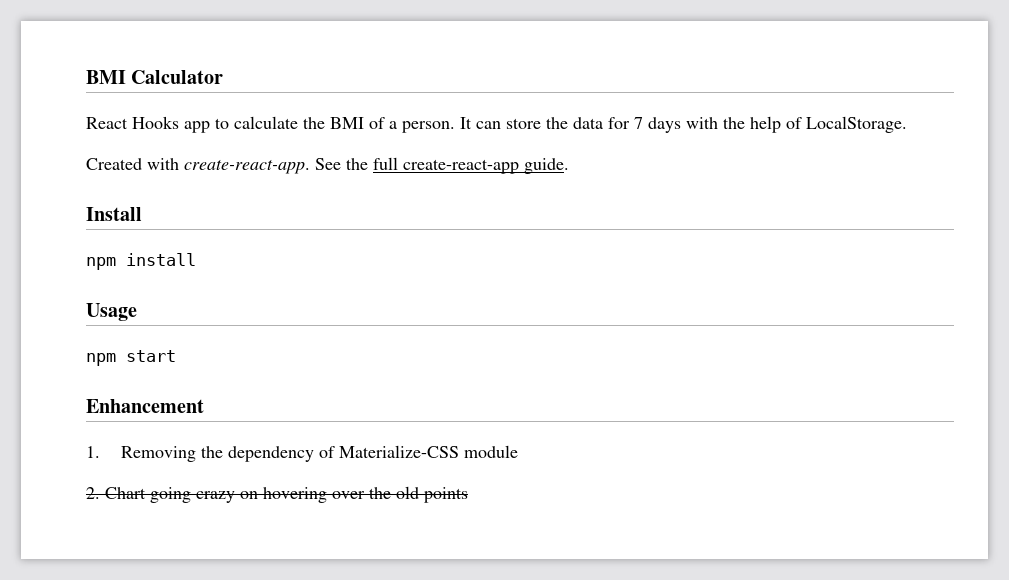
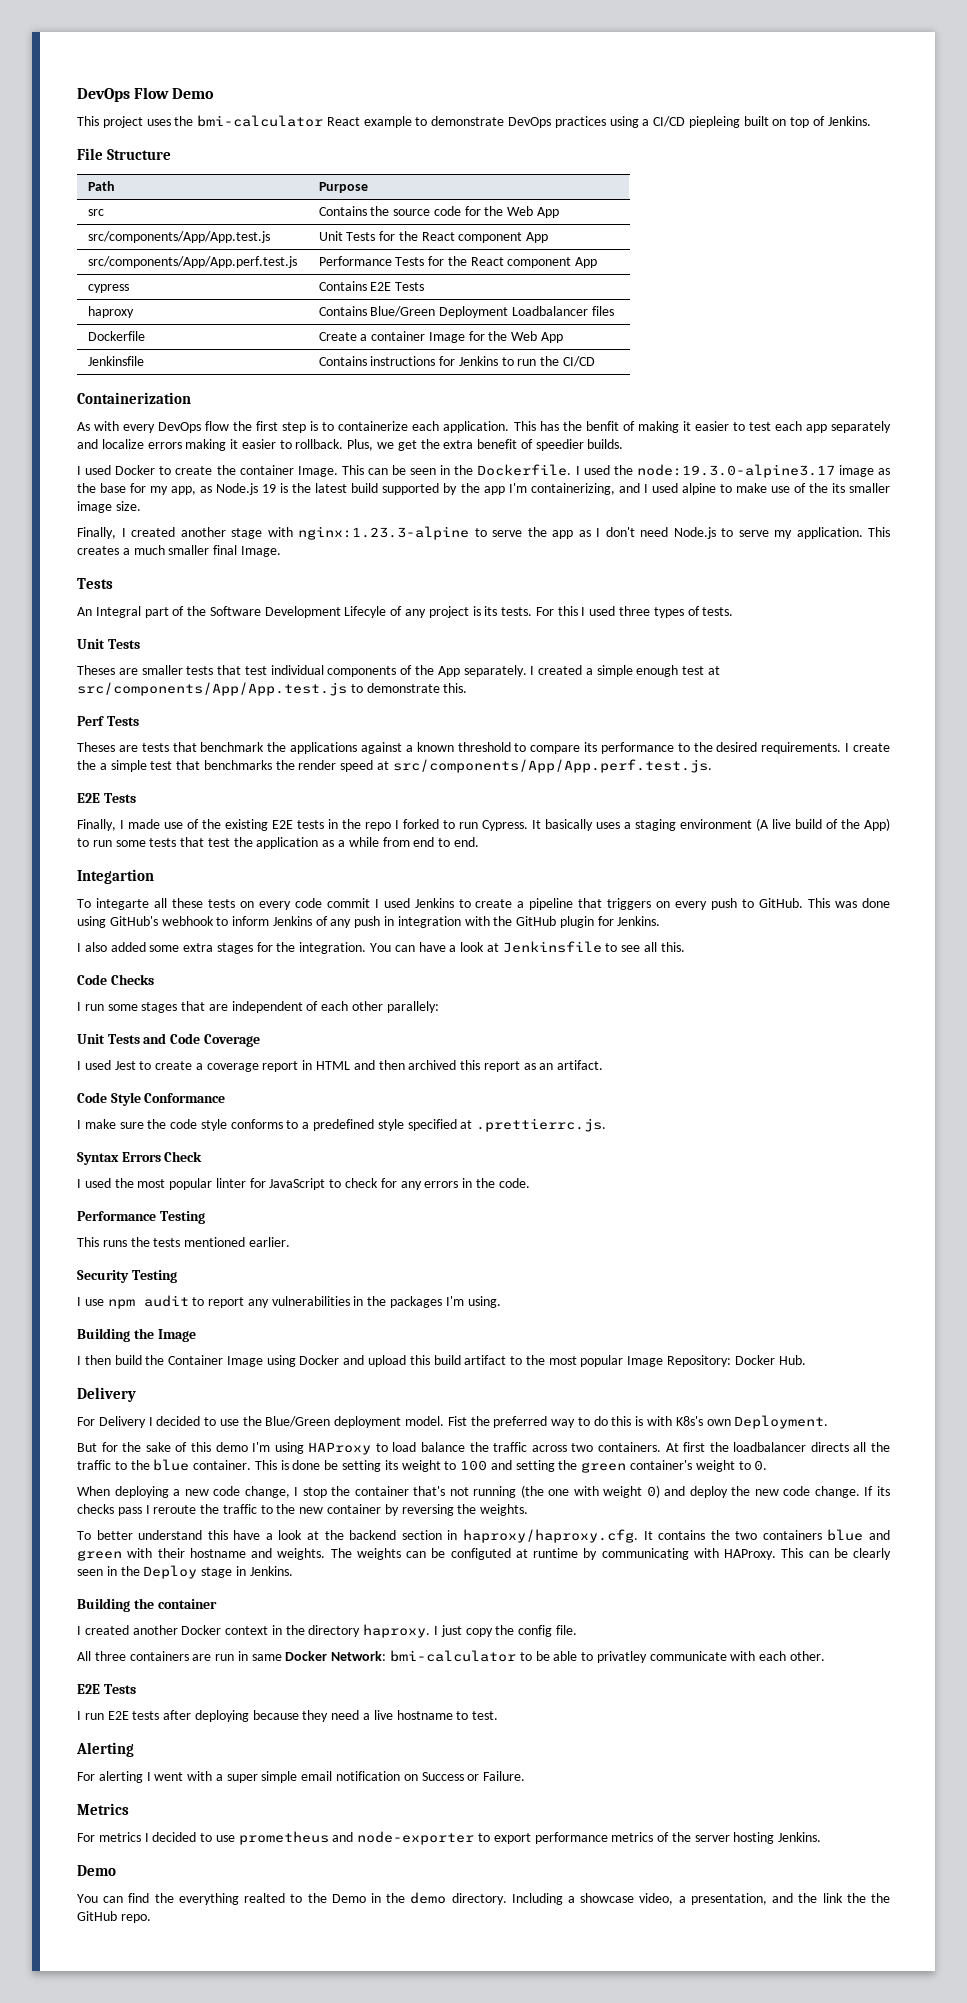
[86,70,224,84] [86,116,907,133] [86,157,569,174] [86,207,142,221] [86,253,196,270] [86,303,137,321] [86,350,176,366] [86,399,204,413] [86,445,519,462] [86,486,468,503] BMI Calculator // React Hooks app to calculate the BMI of a person. It can store the data for 7 days with the help of LocalStorage. // Created with create-react-app. See the full create-react-app guide. // Install // npm install // Usage // npm start // Enhancement // 1. Removing the dependency of Materialize-CSS module // 2. Chart going crazy on hovering over the old points -> [77,87,215,102] [77,115,871,128] [77,148,172,160] [87,181,115,191] [318,182,368,193] [87,209,104,216] [318,206,559,218] [87,231,270,243] [318,231,549,243] [87,256,297,268] [318,256,598,268] [87,284,129,293] [318,281,425,291] [87,306,134,318] [318,306,614,318] [87,331,145,341] [318,331,563,343] [87,356,144,366] [318,356,595,367] [77,392,191,404] [77,421,891,433] [77,439,624,451] [77,464,891,478] [77,483,891,495] [77,501,141,513] [77,526,890,540] [77,545,281,557] [77,578,113,589] [77,606,734,618] [77,639,140,649] [77,665,721,677] [77,682,468,696] [77,716,139,726] [77,742,891,754] [77,759,712,773] [77,793,136,803] [77,818,890,831] [77,837,479,849] [77,869,154,884] [77,898,891,910] [77,916,661,928] [77,941,685,954] [77,974,154,985] [77,1001,439,1013] [77,1033,260,1047] [77,1060,604,1072] [77,1092,226,1106] [77,1118,607,1132] [77,1151,203,1165] [77,1178,530,1190] [77,1211,205,1224] [77,1237,290,1247] [77,1270,177,1283] [77,1295,501,1309] [77,1328,196,1342] [77,1355,806,1367] [77,1387,136,1402] [77,1415,829,1429] [77,1442,891,1455] [77,1459,768,1473] [77,1485,890,1498] [77,1504,529,1516] [77,1529,890,1543] [77,1548,891,1561] [77,1565,293,1579] [77,1598,217,1612] [77,1624,577,1638] [77,1650,826,1663] [77,1684,136,1694] [77,1710,499,1722] [76,1742,134,1757] [77,1771,526,1783] [77,1803,129,1815] [77,1831,822,1845] [77,1865,116,1876] [77,1892,891,1905] [77,1911,151,1923] DevOps Flow Demo // This project uses the bmi-calculator React example to demonstrate DevOps practices using a CI/CD piepleing built on top of Jenkins. // File Structure // Path | Purpose // src | Contains the source code for the Web App // src/components/App/App.test.js | Unit Tests for the React component App // src/components/App/App.perf.test.js | Performance Tests for the React component App // cypress | Contains E2E Tests // haproxy | Contains Blue/Green Deployment Loadbalancer files // Dockerfile | Create a container Image for the Web App // Jenkinsfile | Contains instructions for Jenkins to run the CI/CD // Containerization // As with every DevOps flow the first step is to containerize each application. This has the benfit of making it easier to test each app separately and localize errors making it easier to rollback. Plus, we get the extra benefit of speedier builds. // I used Docker to create the container Image. This can be seen in the Dockerfile. I used the node:19.3.0-alpine3.17 image as the base for my app, as Node.js 19 is the latest build supported by the app I'm containerizing, and I used alpine to make use of the its smaller image size. // Finally, I created another stage with nginx:1.23.3-alpine to serve the app as I don't need Node.js to serve my application. This creates a much smaller final Image. // Tests // An Integral part of the Software Development Lifecyle of any project is its tests. For this I used three types of tests. // Unit Tests // Theses are smaller tests that test individual components of the App separately. I created a simple enough test at src/components/App/App.test.js to demonstrate this. // Perf Tests // Theses are tests that benchmark the applications against a known threshold to compare its performance to the desired requirements. I create the a simple test that benchmarks the render speed at src/components/App/App.perf.test.js. // E2E Tests // Finally, I made use of the existing E2E tests in the repo I forked to run Cypress. It basically uses a staging environment (A live build of the App) to run some tests that test the application as a while from end to end. // Integartion // To integarte all these tests on every code commit I used Jenkins to create a pipeline that triggers on every push to GitHub. This was done using GitHub's webhook to inform Jenkins of any push in integration with the GitHub plugin for Jenkins. // I also added some extra stages for the integration. You can have a look at Jenkinsfile to see all this. // Code Checks // I run some stages that are independent of each other parallely: // Unit Tests and Code Coverage // I used Jest to create a coverage report in HTML and then archived this report as an artifact. // Code Style Conformance // I make sure the code style conforms to a predefined style specified at .prettierrc.js. // Syntax Errors Check // I used the most popular linter for JavaScript to check for any errors in the code. // Performance Testing // This runs the tests mentioned earlier. // Security Testing // I use npm audit to report any vulnerabilities in the packages I'm using. // Building the Image // I then build the Container Image using Docker and upload this build artifact to the most popular Image Repository: Docker Hub. // Delivery // For Delivery I decided to use the Blue/Green deployment model. Fist the preferred way to do this is with K8s's own Deployment. // But for the sake of this demo I'm using HAProxy to load balance the traffic across two containers. At first the loadbalancer directs all the traffic to the blue container. This is done be setting its weight to 100 and setting the green container's weight to 0. // When deploying a new code change, I stop the container that's not running (the one with weight 0) and deploy the new code change. If its checks pass I reroute the traffic to the new container by reversing the weights. // To better understand this have a look at the backend section in haproxy/haproxy.cfg. It contains the two containers blue and green with their hostname and weights. The weights can be configuted at runtime by communicating with HAProxy. This can be clearly seen in the Deploy stage in Jenkins. // Building the container // I created another Docker context in the directory haproxy. I just copy the config file. // All three containers are run in same Docker Network: bmi-calculator to be able to privatley communicate with each other. // E2E Tests // I run E2E tests after deploying because they need a live hostname to test. // Alerting // For alerting I went with a super simple email notification on Success or Failure. // Metrics // For metrics I decided to use prometheus and node-exporter to export performance metrics of the server hosting Jenkins. // Demo // You can find the everything realted to the Demo in the demo directory. Including a showcase video, a presentation, and the link the the GitHub repo.

